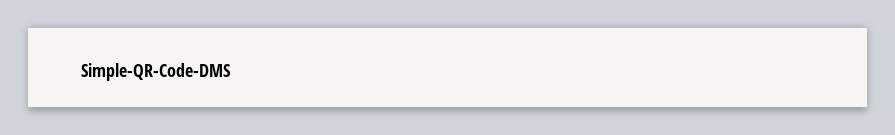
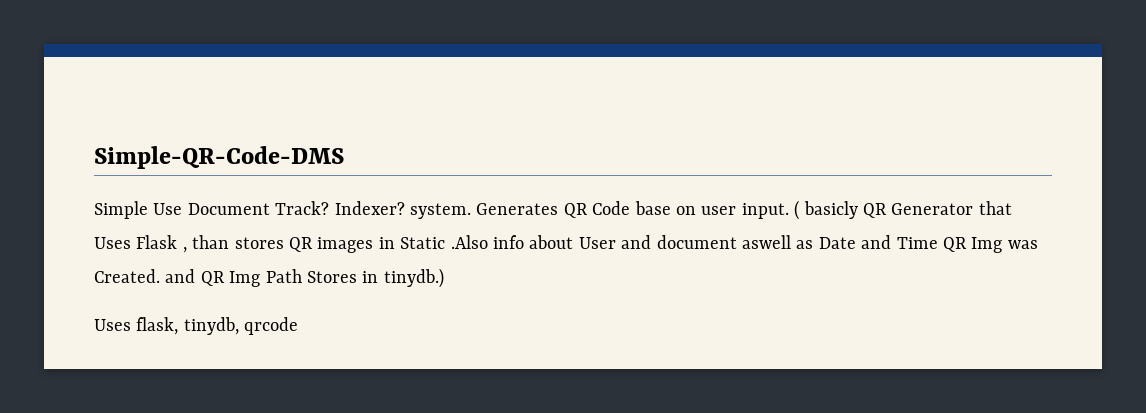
(230, 72) none -> [94,200,1012,220] [94,235,1038,253] [94,268,444,288] [94,317,299,335] // Simple Use Document Track? Indexer? system. Generates QR Code base on user input. ( basicly QR Generator that Uses Flask , than stores QR images in Static .Also info about User and document aswell as Date and Time QR Img was Created. and QR Img Path Stores in tinydb.) // Uses flask, tinydb, qrcode

